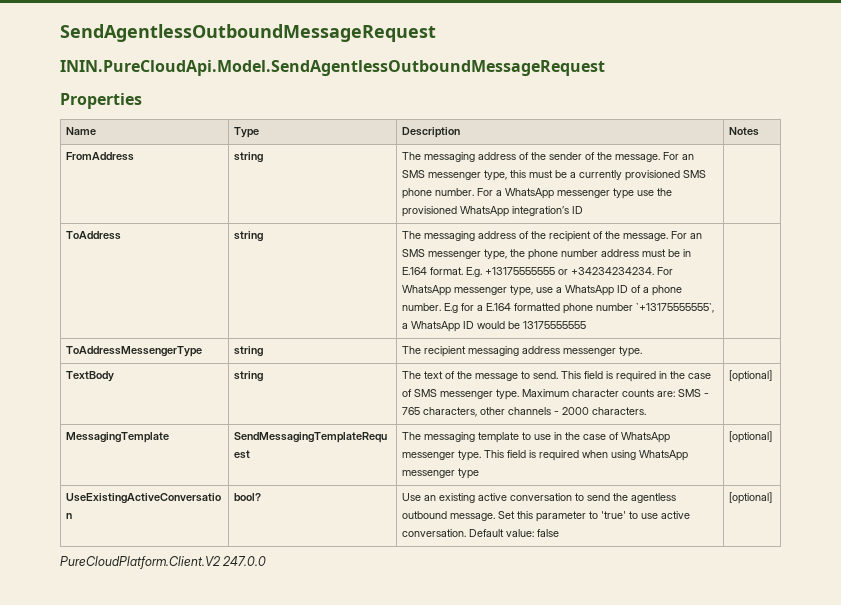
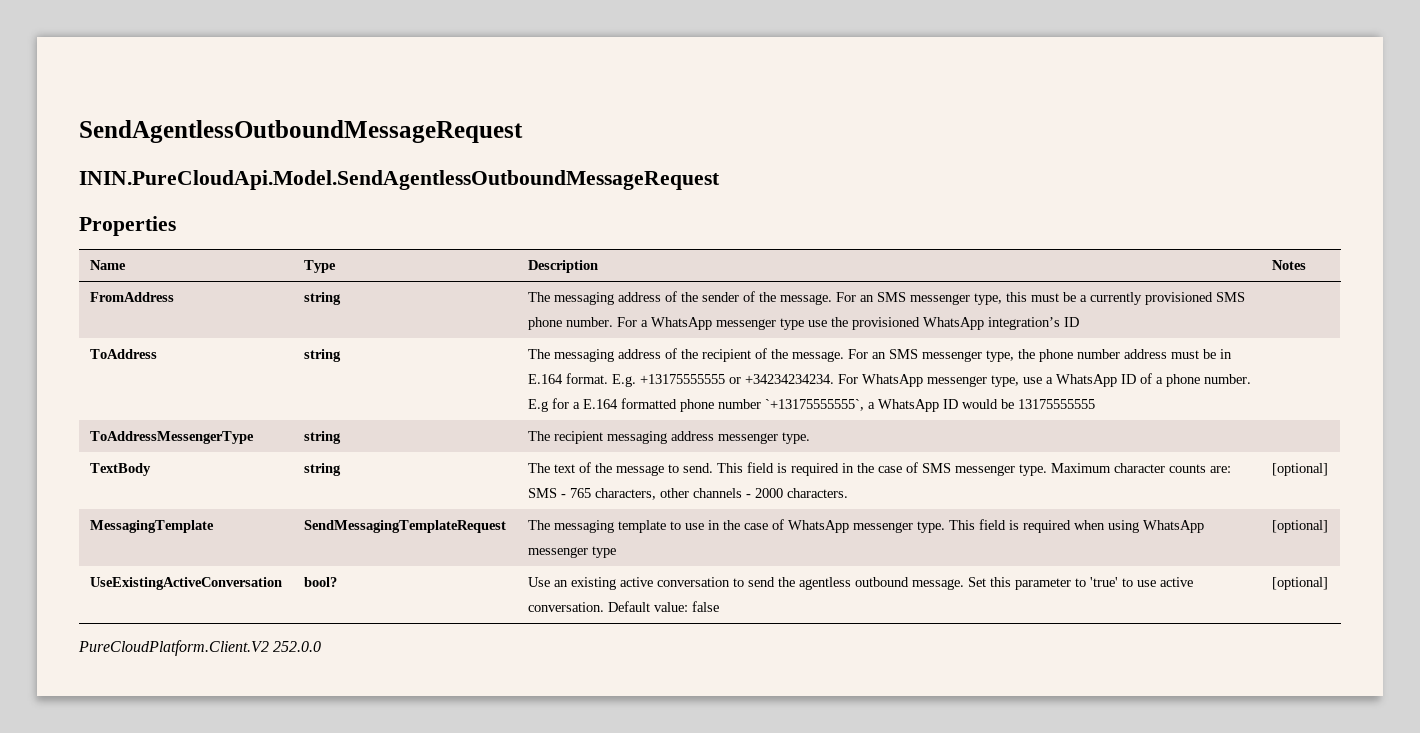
[222,556,267,566] 247.0.0 -> [273,641,322,652] 252.0.0

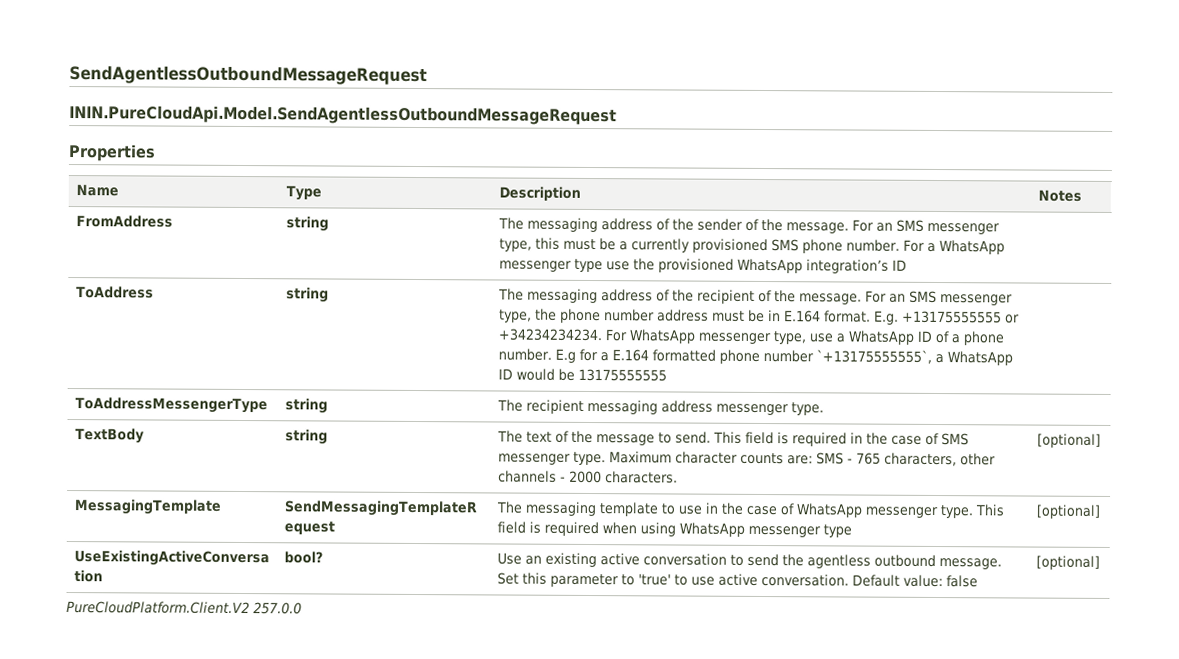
[273,641,322,652] 252.0.0 -> [253,602,302,615] 257.0.0

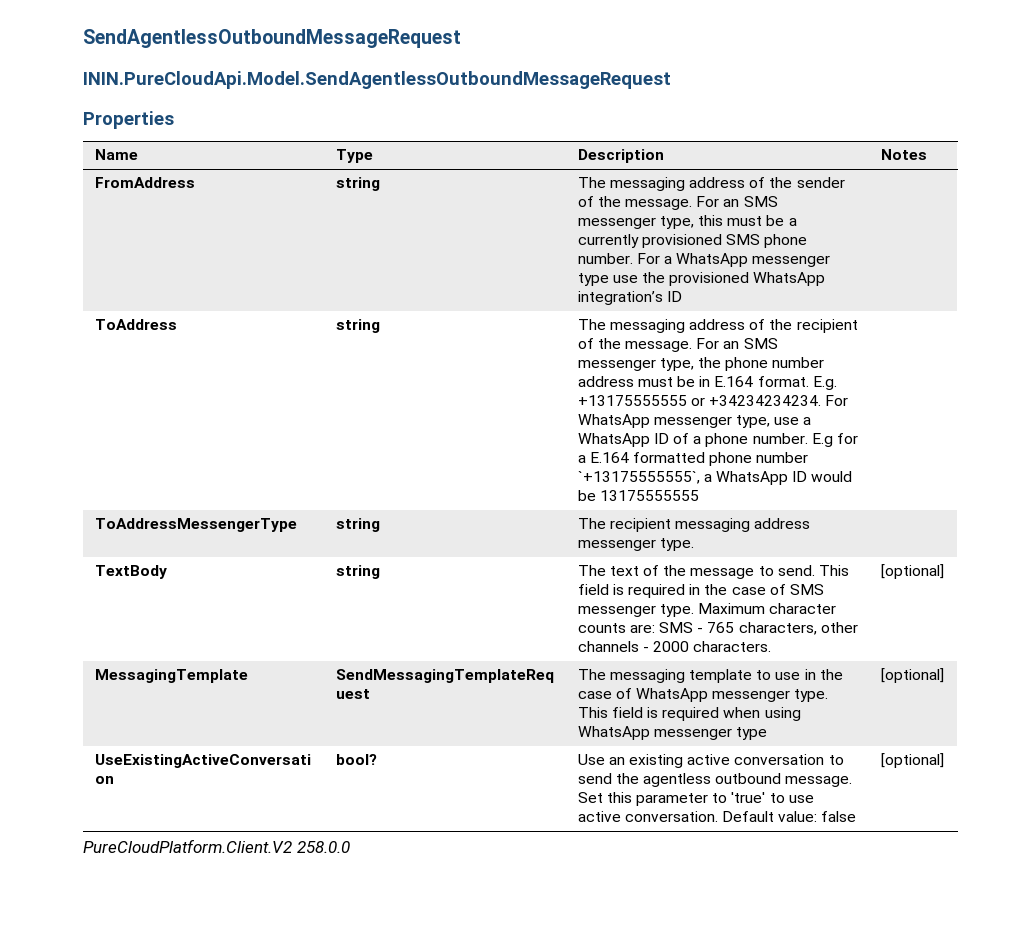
[253,602,302,615] 257.0.0 -> [296,841,350,853] 258.0.0

